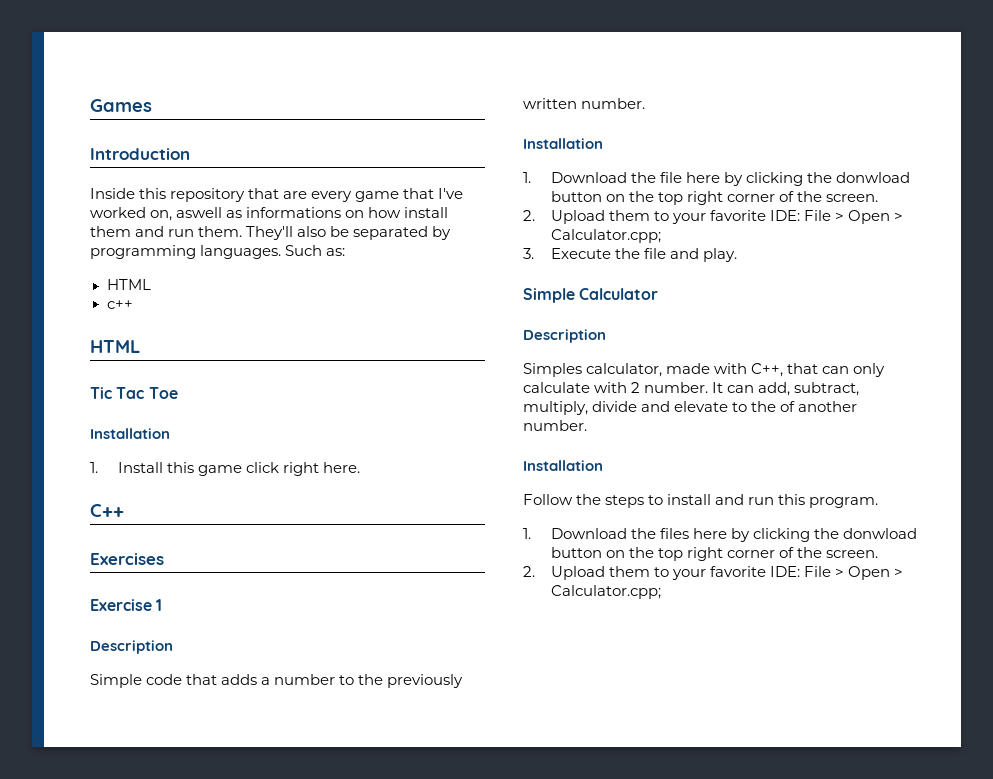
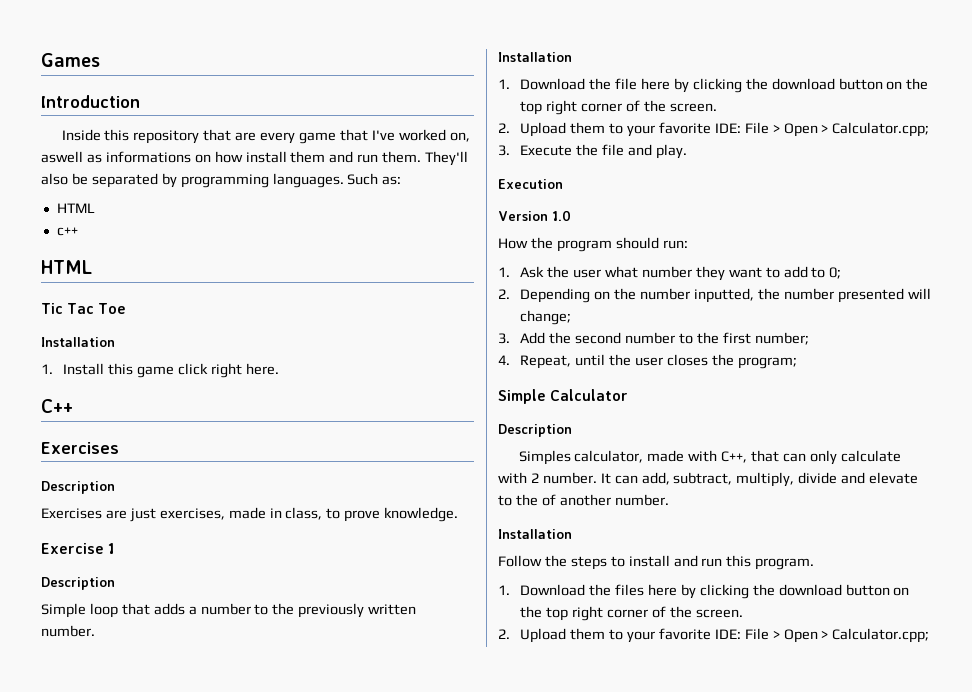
(164, 559) none -> [41,481,115,494] [41,507,459,522] // Description // Exercises are just exercises, made in class, to prove knowledge.
[146,674,183,685] code -> [89,603,118,618] loop
[836,172,911,183] donwload -> [771,78,835,90] download
(738, 255) none -> [498,179,563,189] [498,210,571,221] [498,237,688,252] [498,266,842,281] [498,288,931,303] [520,310,572,325] [498,332,809,345] [498,354,797,369] // Execution // Version 1.0 // How the program should run: // 1. Ask the user what number they want to add to 0; // 2. Depending on the number inputted, the number presented will change; // 3. Add the second number to the first number; // 4. Repeat, until the user closes the program;
[843,528,918,539] donwload -> [778,584,842,596] download

